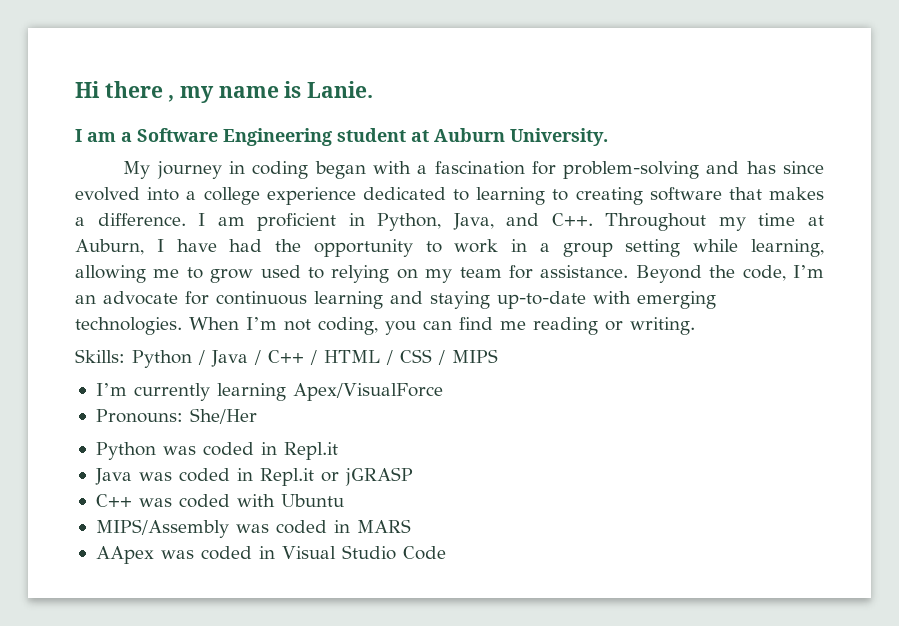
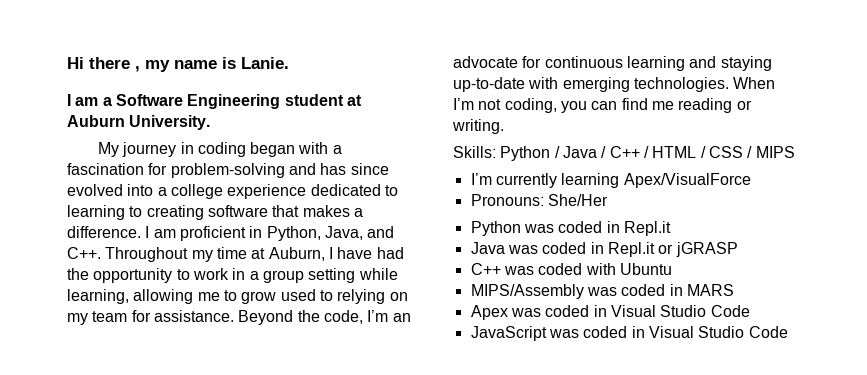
[95,545,446,564] AApex was coded in Visual Studio Code -> [470,305,750,320] [470,326,788,341] Apex was coded in Visual Studio Code // JavaScript was coded in Visual Studio Code

